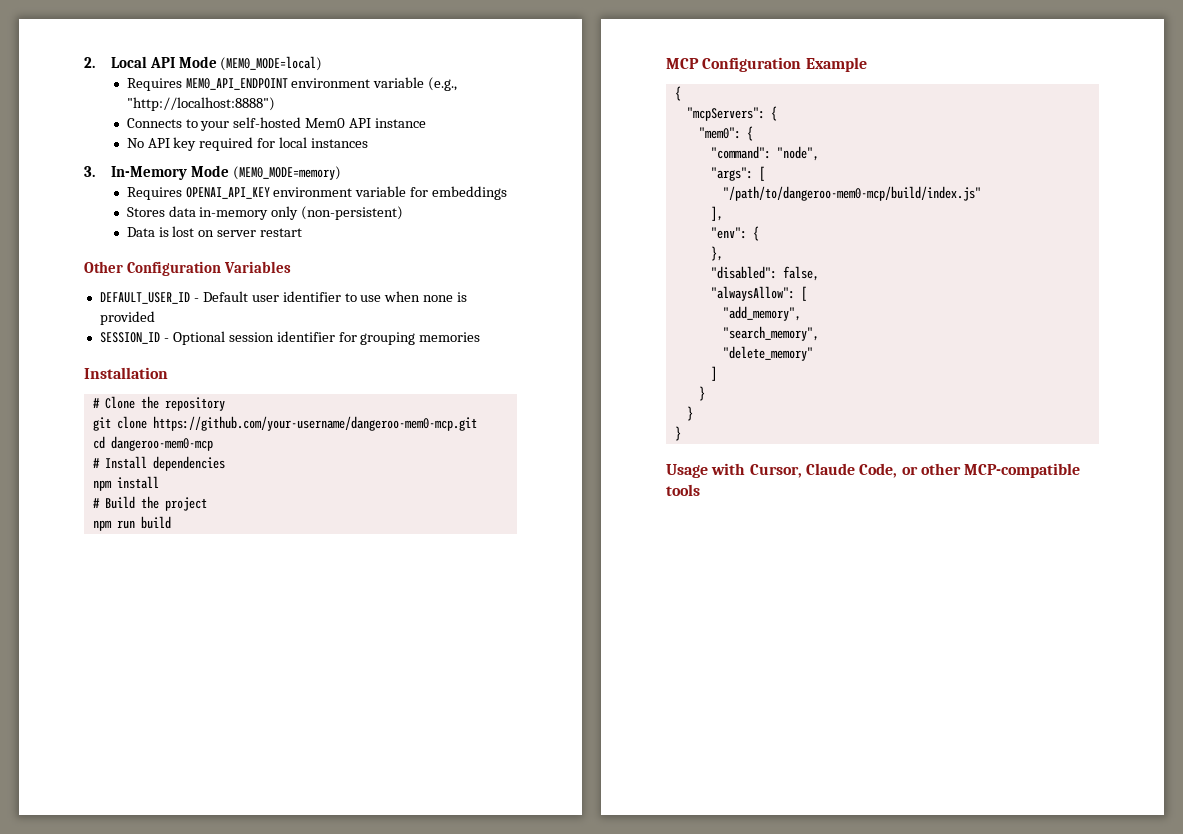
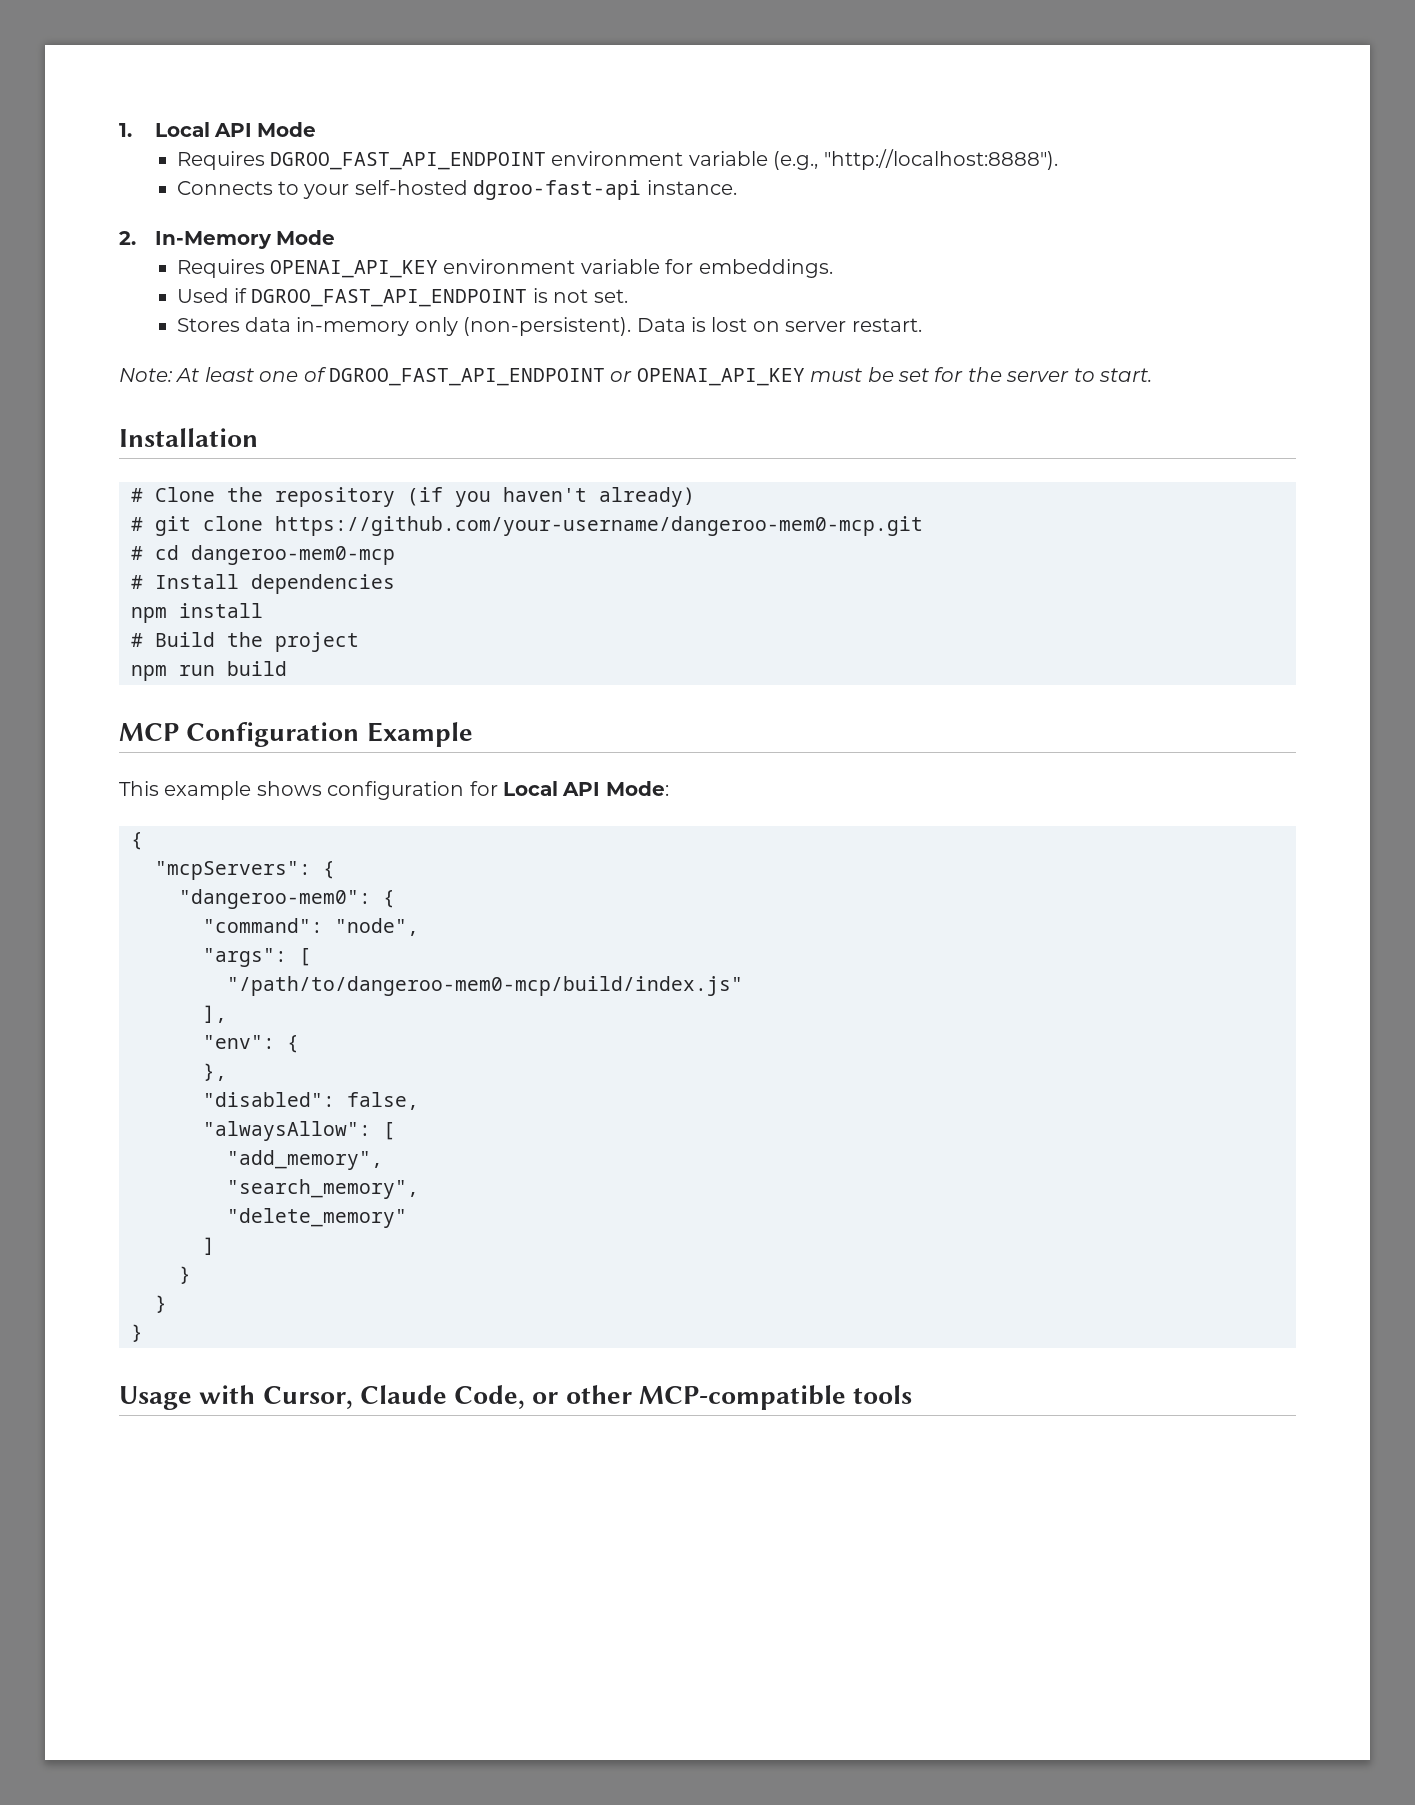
[84,57,95,68] 2. -> [119,123,132,137] 1.
[220,56,323,71] [126,78,288,91] (MEM0_MODE=local) // Requires MEM0_API_ENDPOINT -> [176,151,546,170] // Requires DGROO_FAST_API_ENDPOINT
[126,97,275,111] "http://localhost:8888") -> [823,149,1058,170] "http://localhost:8888").
[305,118,427,128] [126,137,369,151] [84,166,95,177] Mem0 API instance // No API key required for local instances // 3. -> [473,180,737,200] [119,231,136,245] dgroo-fast-api instance. // 2.
[232,166,341,180] (MEM0_MODE=memory) -> (335, 237) none
[432,186,508,200] embeddings -> [698,259,833,278] [176,288,628,307] embeddings. // Used if DGROO_FAST_API_ENDPOINT is not set.
[301,206,404,220] (non-persistent) // -> [463,317,632,336] (non-persistent).
[260,228,303,237] [84,261,292,276] [99,291,468,304] [99,311,155,325] [99,331,481,345] restart // Other Configuration Variables // DEFAULT_USER_ID - Default user identifier to use when none is provided // SESSION_ID - Optional session identifier for grouping memories -> [851,318,922,332] [119,367,1152,386] restart. // Note: At least one of DGROO_FAST_API_ENDPOINT or OPENAI_API_KEY must be set for the server to start.
(225, 404) // -> [407,487,695,507] [131,517,143,531] (if you haven't already) // #
(477, 423) none -> [131,546,143,560] #
(867, 64) none -> [119,781,669,800] // This example shows configuration for Local API Mode:
[698,127,741,139] "mem0": -> [179,889,371,909] "dangeroo-mem0":

